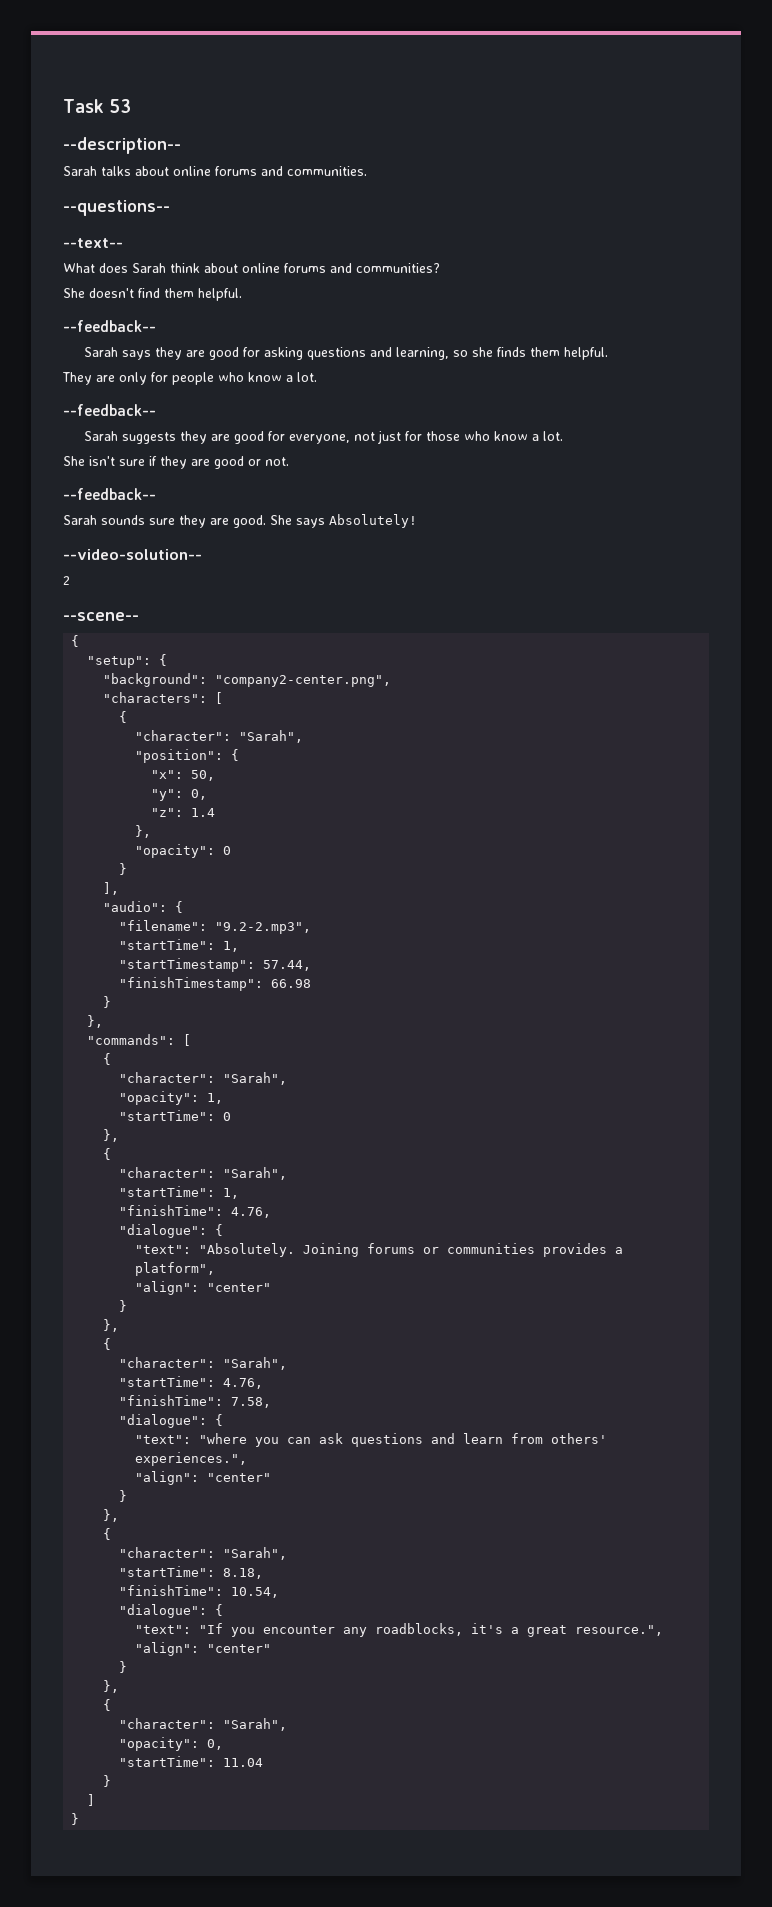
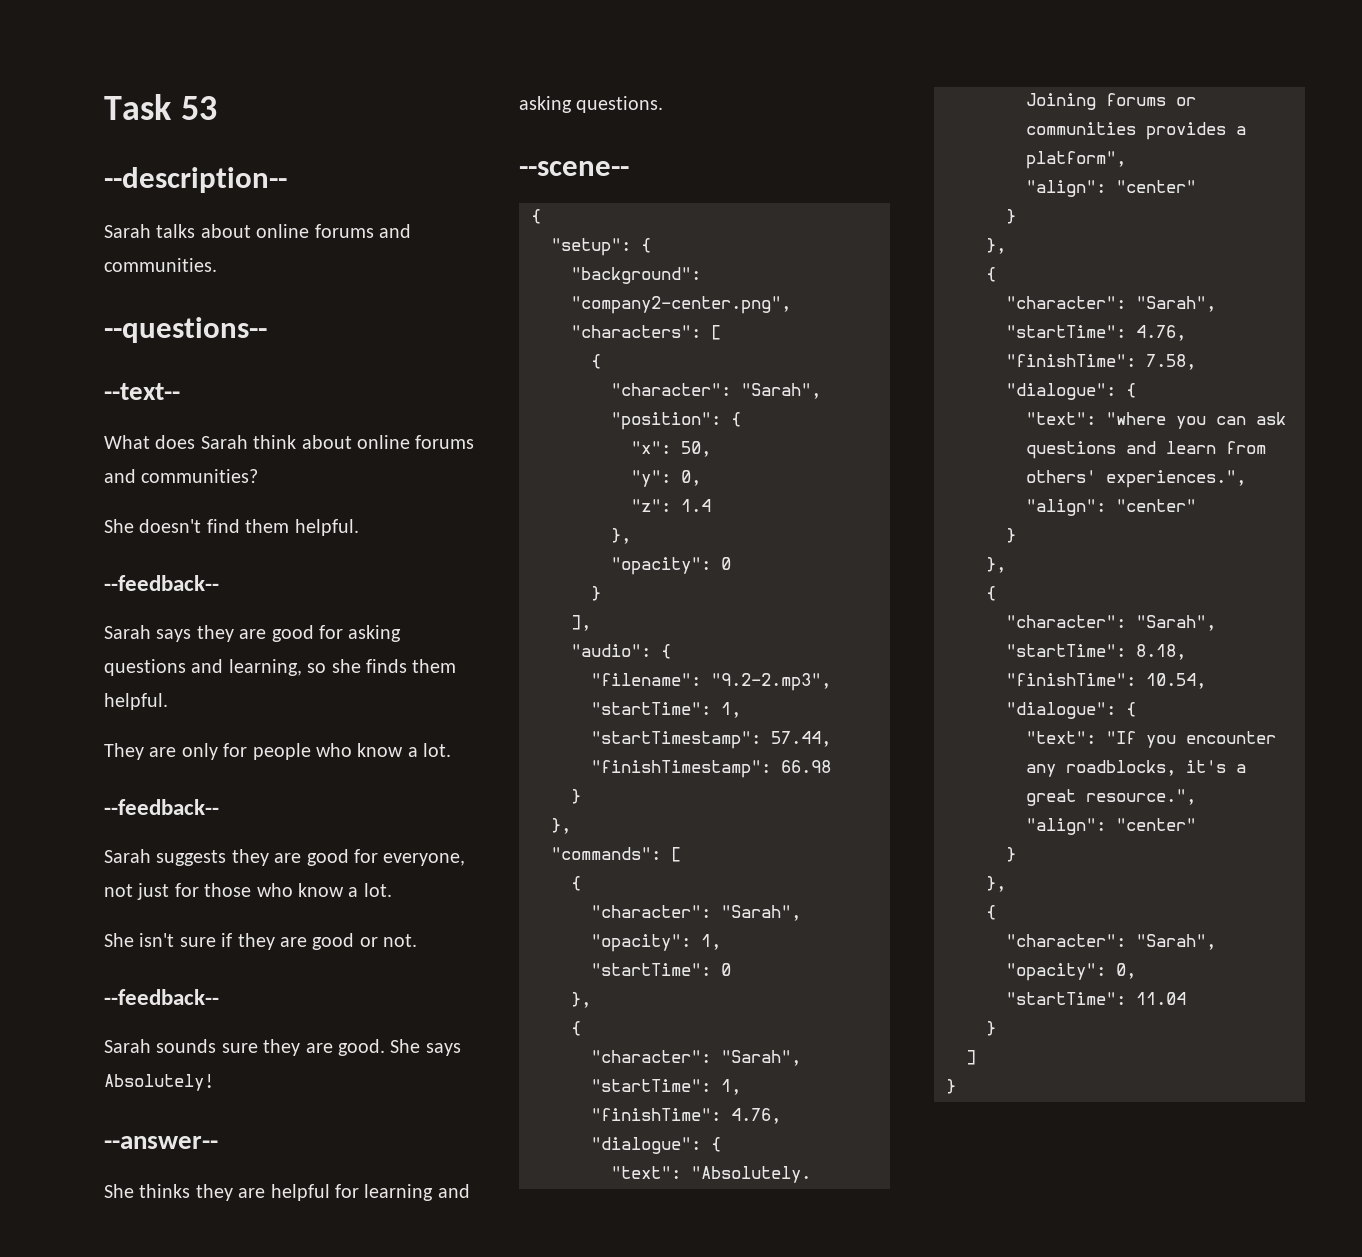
[63,549,202,560] [63,576,70,585] --video-solution-- // 2 -> [104,1136,218,1149] [104,1184,470,1201] [519,96,664,113] --answer-- // She thinks they are helpful for learning and asking questions.

